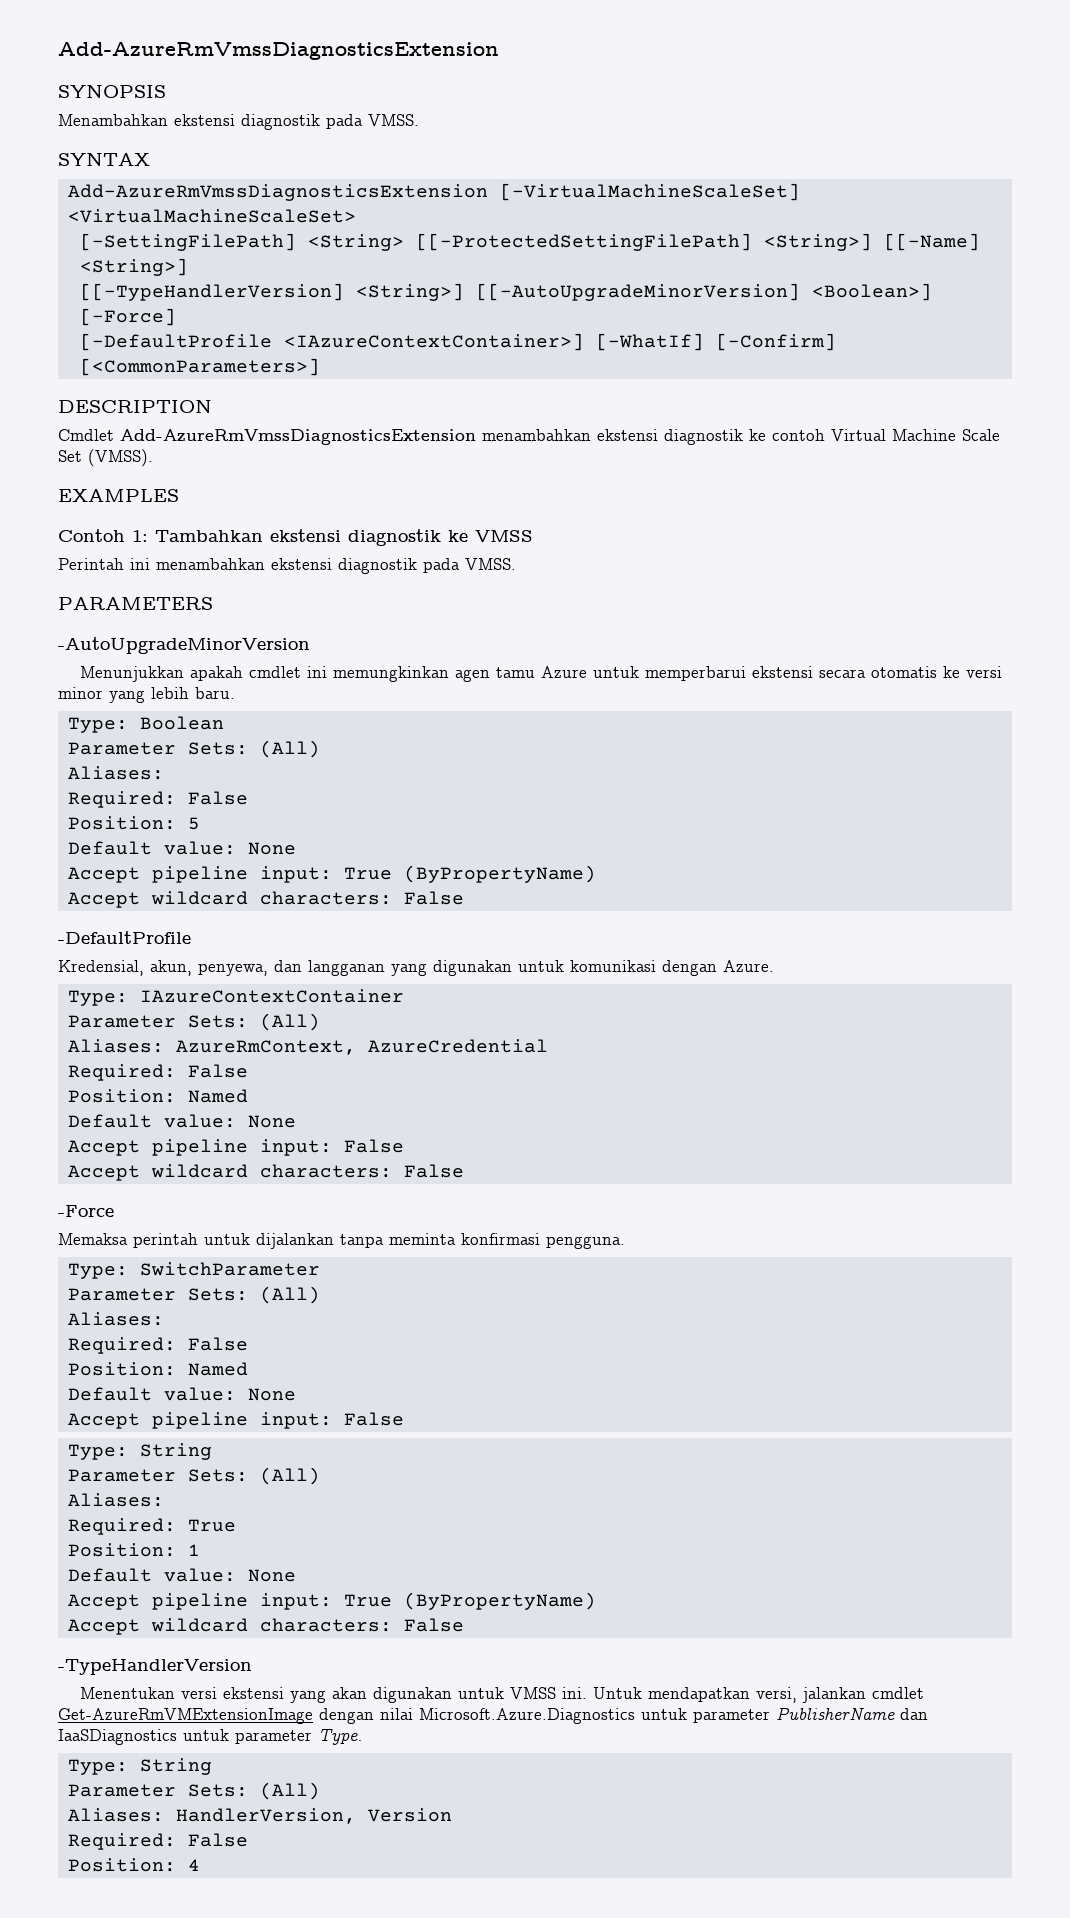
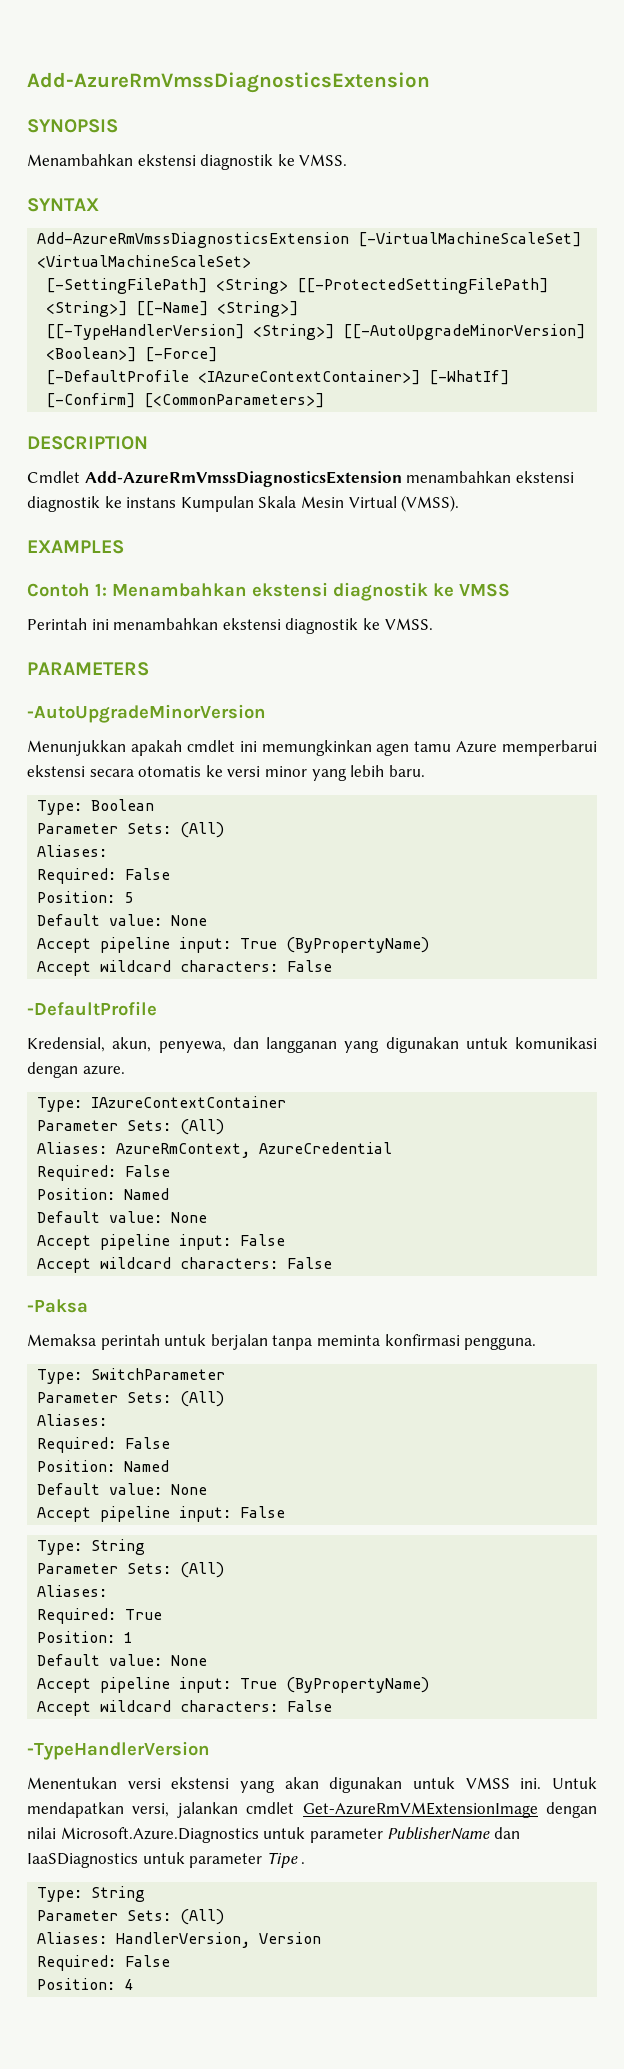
[326,114,363,129] pada -> [277,154,295,166] ke
[772,429,1000,441] [58,450,82,462] contoh Virtual Machine Scale Set -> [126,496,397,512] instans Kumpulan Skala Mesin Virtual
[155,530,263,542] Tambahkan -> [112,583,247,597] Menambahkan
[423,558,460,573] pada -> [362,618,380,630] ke
[592,666,639,678] untuk -> (498, 747) none
[723,960,774,972] Azure. -> [82,1065,125,1075] azure.
[58,1205,114,1217] -Force -> [27,1299,88,1313] -Paksa
[256,1233,334,1249] dijalankan -> [210,1334,268,1350] berjalan
[318,1729,363,1745] Type. -> [266,1852,306,1868] Tipe .

